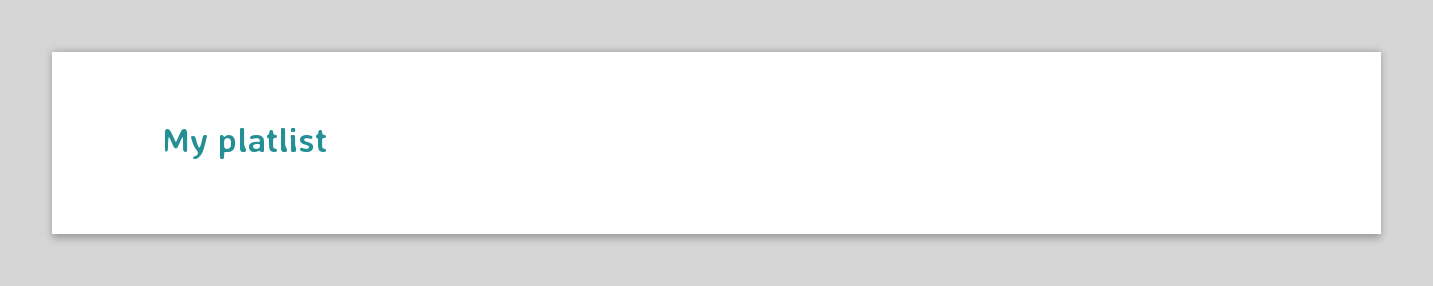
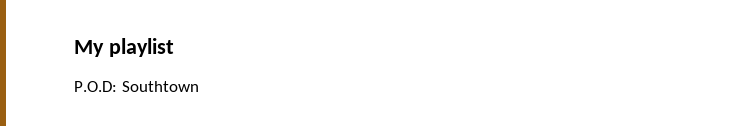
[218,128,327,159] platlist -> [108,38,174,57] [74,81,199,92] playlist // P.O.D: Southtown

